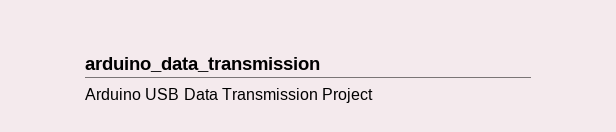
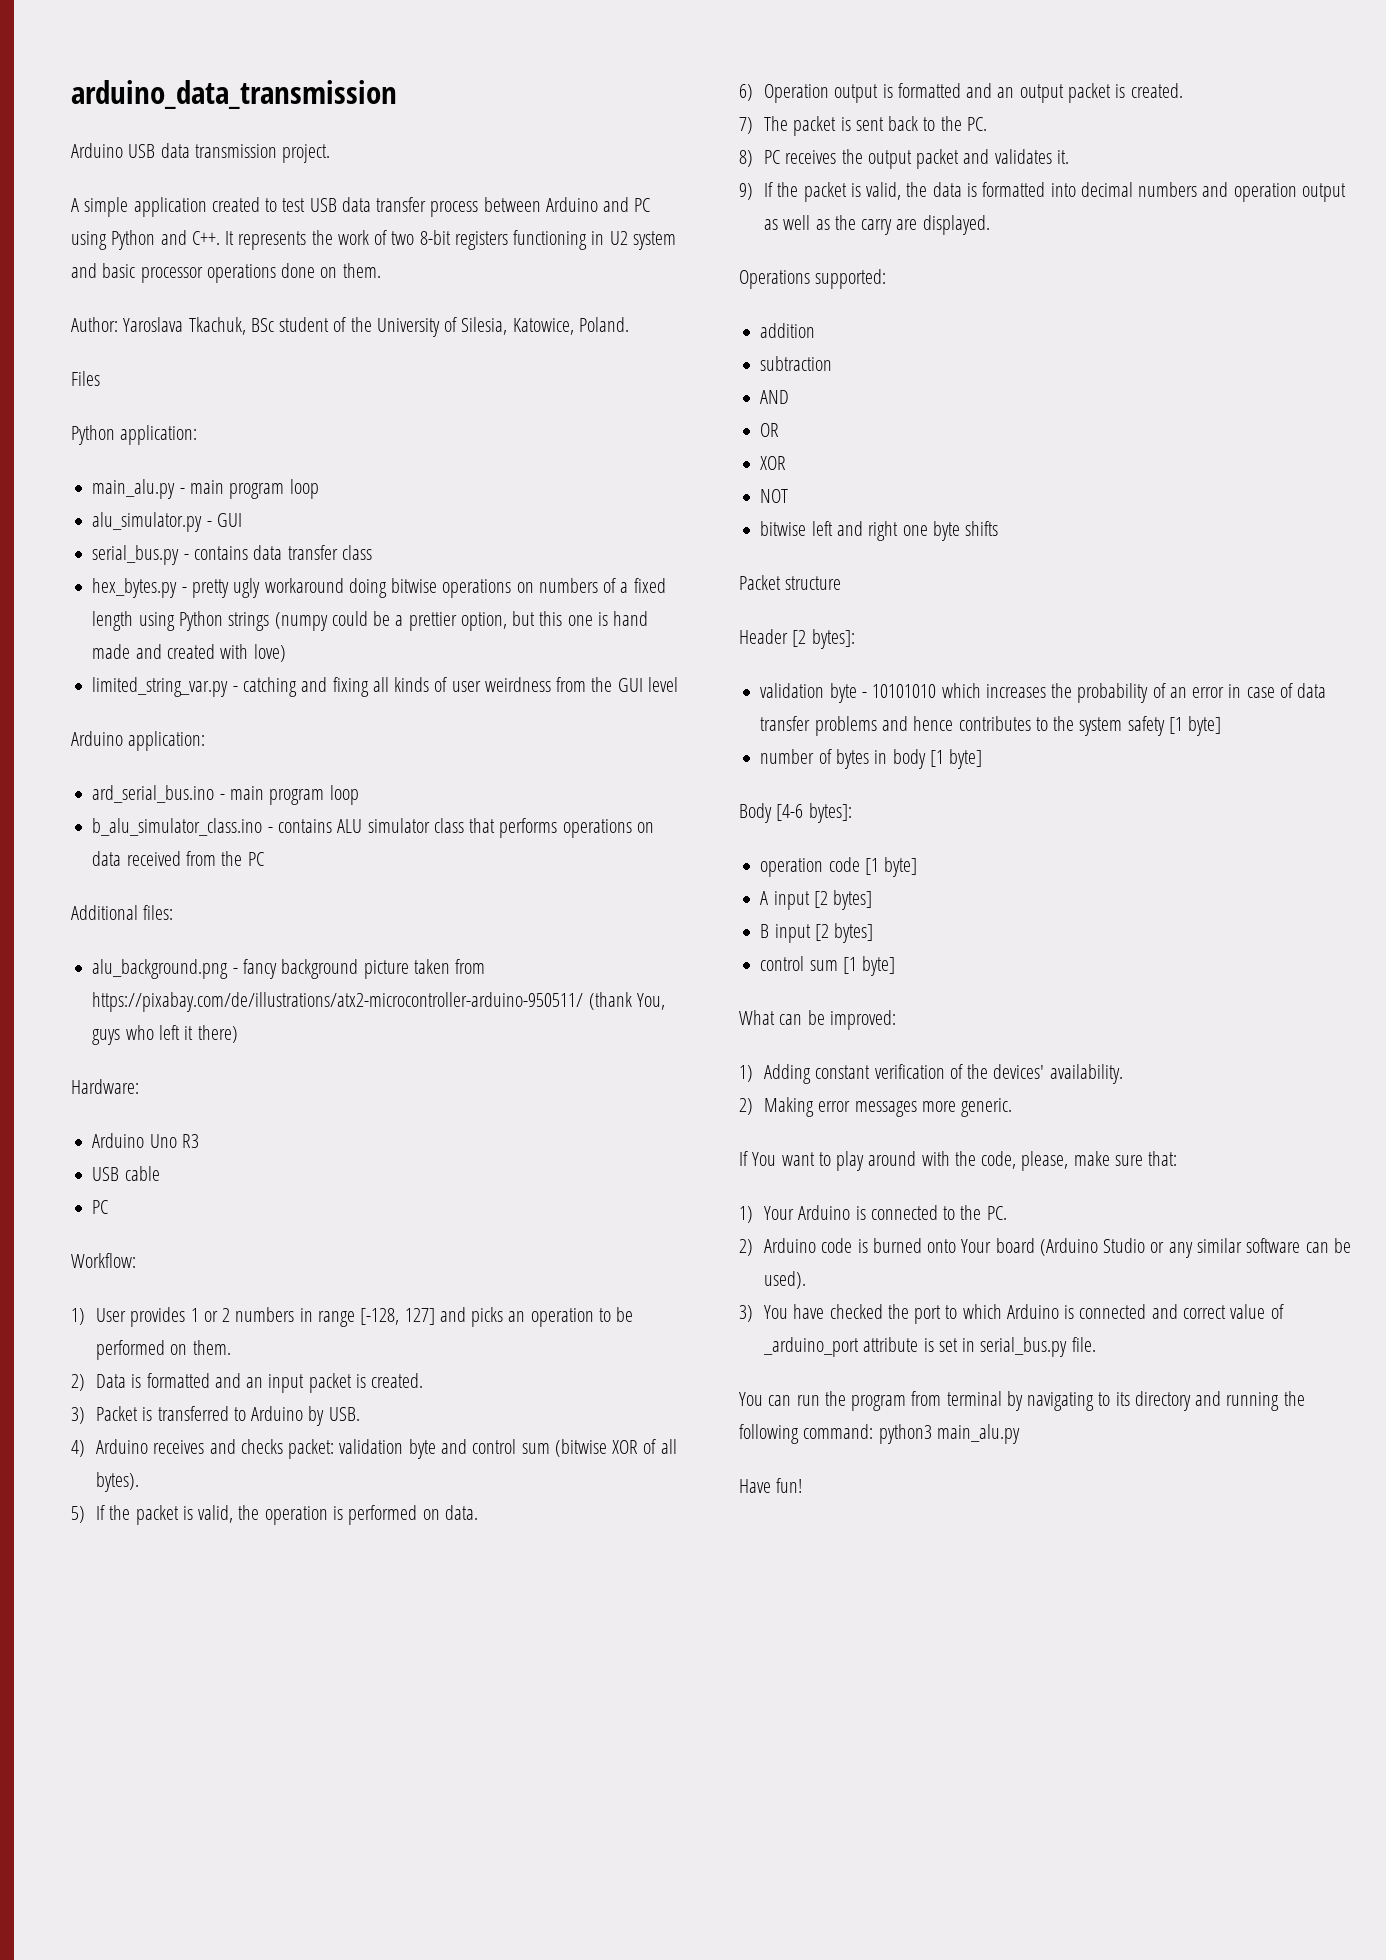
[183,88,374,103] Data Transmission Project -> [160,143,331,163] [71,197,651,217] [71,230,676,250] [71,263,381,283] [71,317,629,337] [71,371,100,386] [71,425,198,445] [92,479,319,499] [92,512,242,532] [92,545,372,565] [92,578,666,598] [92,611,649,631] [92,644,286,662] [92,677,678,697] [71,731,206,751] [92,785,359,805] [92,818,654,838] [92,851,264,866] [71,905,174,920] [92,959,486,979] [92,992,665,1012] [92,1025,238,1045] [71,1079,139,1094] [92,1133,199,1148] [92,1166,160,1181] [92,1200,109,1214] [71,1253,136,1268] [71,1307,634,1327] [96,1340,231,1360] [71,1373,424,1393] [71,1406,360,1426] [71,1439,677,1459] [96,1472,140,1492] [71,1505,478,1525] [739,83,1183,103] [739,116,987,136] [739,149,1069,169] [739,182,1346,202] [764,215,990,235] [739,269,887,289] [760,323,816,338] [760,356,833,371] [760,390,790,404] [760,423,780,437] [760,456,787,470] [760,489,789,503] [760,521,999,541] [739,575,842,590] [739,629,855,649] [760,683,1327,703] [760,716,1222,736] [760,749,983,769] [739,803,852,823] [760,857,918,877] [760,890,873,910] [760,923,874,943] [760,956,896,976] [739,1010,896,1030] [739,1064,1123,1084] [739,1097,1013,1117] [739,1151,1178,1171] [739,1205,1007,1223] [739,1238,1351,1258] [764,1271,807,1289] [739,1304,1284,1324] [763,1337,1096,1357] [739,1391,1305,1411] [739,1424,1020,1444] [739,1478,803,1493] data transmission project. // A simple application created to test USB data transfer process between Arduino and PC using Python and C++. It represents the work of two 8-bit registers functioning in U2 system and basic processor operations done on them. // Author: Yaroslava Tkachuk, BSc student of the University of Silesia, Katowice, Poland. // Files // Python application: // main_alu.py - main program loop // alu_simulator.py - GUI // serial_bus.py - contains data transfer class // hex_bytes.py - pretty ugly workaround doing bitwise operations on numbers of a fixed length using Python strings (numpy could be a prettier option, but this one is hand made and created with love) // limited_string_var.py - catching and fixing all kinds of user weirdness from the GUI level // Arduino application: // ard_serial_bus.ino - main program loop // b_alu_simulator_class.ino - contains ALU simulator class that performs operations on data received from the PC // Additional files: // alu_background.png - fancy background picture taken from https://pixabay.com/de/illustrations/atx2-microcontroller-arduino-950511/ (thank You, guys who left it there) // Hardware: // Arduino Uno R3 // USB cable // PC // Workflow: // 1) User provides 1 or 2 numbers in range [-128, 127] and picks an operation to be performed on them. // 2) Data is formatted and an input packet is created. // 3) Packet is transferred to Arduino by USB. // 4) Arduino receives and checks packet: validation byte and control sum (bitwise XOR of all bytes). // 5) If the packet is valid, the operation is performed on data. // 6) Operation output is formatted and an output packet is created. // 7) The packet is sent back to the PC. // 8) PC receives the output packet and validates it. // 9) If the packet is valid, the data is formatted into decimal numbers and operation output as well as the carry are displayed. // Operations supported: // addition // subtraction // AND // OR // XOR // NOT // bitwise left and right one byte shifts // Packet structure // Header [2 bytes]: // validation byte - 10101010 which increases the probability of an error in case of data transfer problems and hence contributes to the system safety [1 byte] // number of bytes in body [1 byte] // Body [4-6 bytes]: // operation code [1 byte] // A input [2 bytes] // B input [2 bytes] // control sum [1 byte] // What can be improved: // 1) Adding constant verification of the devices' availability. // 2) Making error messages more generic. // If You want to play around with the code, please, make sure that: // 1) Your Arduino is connected to the PC. // 2) Arduino code is burned onto Your board (Arduino Studio or any similar software can be used). // 3) You have checked the port to which Arduino is connected and correct value of _arduino_port attribute is set in serial_bus.py file. // You can run the program from terminal by navigating to its directory and running the following command: python3 main_alu.py // Have fun!

